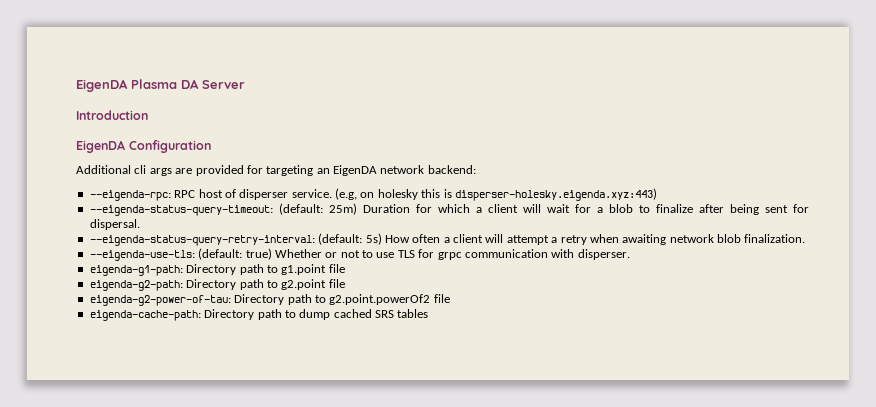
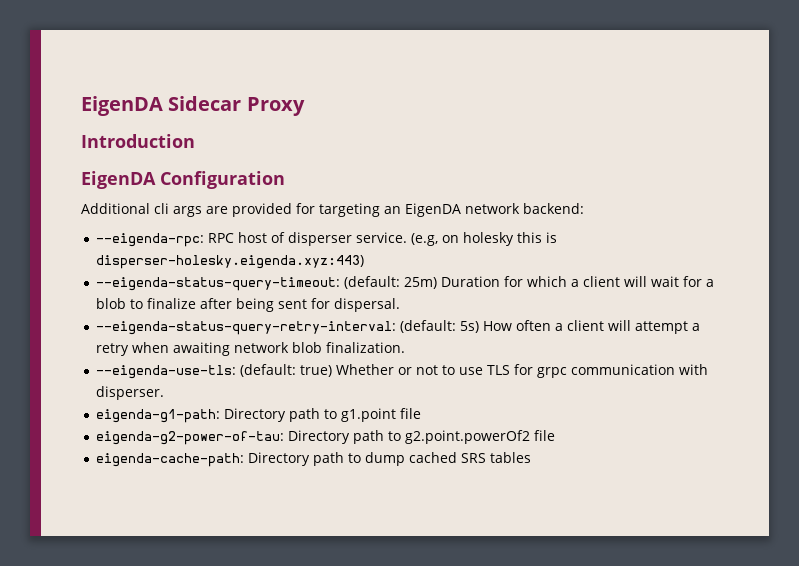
[76,79,245,92] EigenDA Plasma DA Server -> [81,96,305,116] EigenDA Sidecar Proxy
[89,279,345,291] // eigenda-g2-path: Directory path to g2.point file -> (422, 413) none

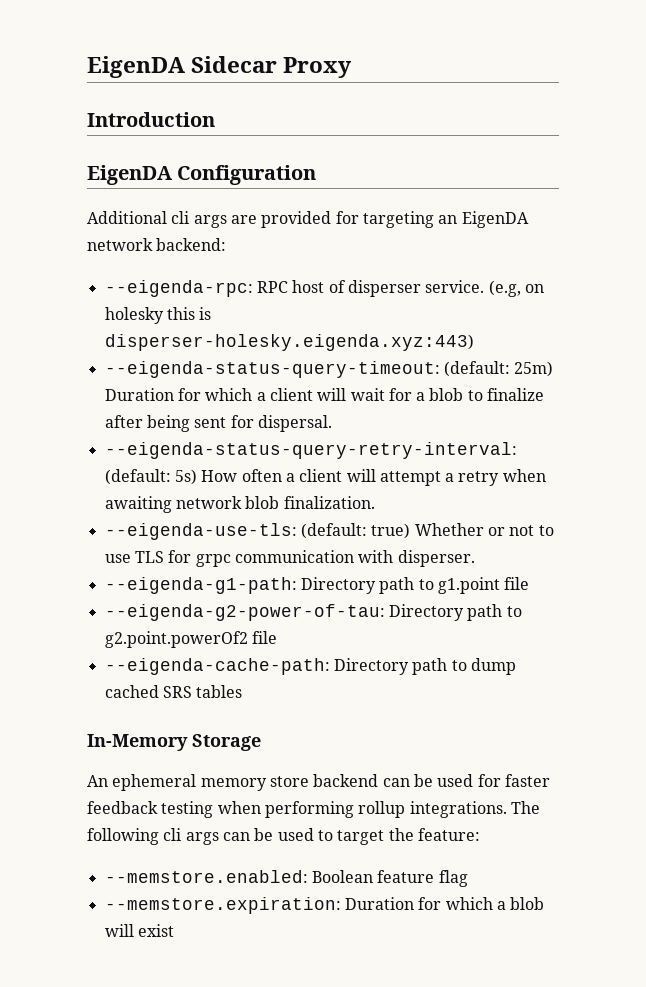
[96,409,221,423] eigenda-g1-path: -> [104,577,297,594] --eigenda-g1-path:
[96,431,285,445] eigenda-g2-power-of-tau: -> [104,604,385,621] --eigenda-g2-power-of-tau:
[96,453,245,467] eigenda-cache-path: -> [104,658,330,675] --eigenda-cache-path:
(532, 457) none -> [87,734,261,751] [87,774,550,791] [87,801,540,818] [87,828,480,845] [104,870,468,887] [104,897,545,914] [104,924,174,937] // In-Memory Storage // An ephemeral memory store backend can be used for faster feedback testing when performing rollup integrations. The following cli args can be used to target the feature: // --memstore.enabled: Boolean feature flag // --memstore.expiration: Duration for which a blob will exist

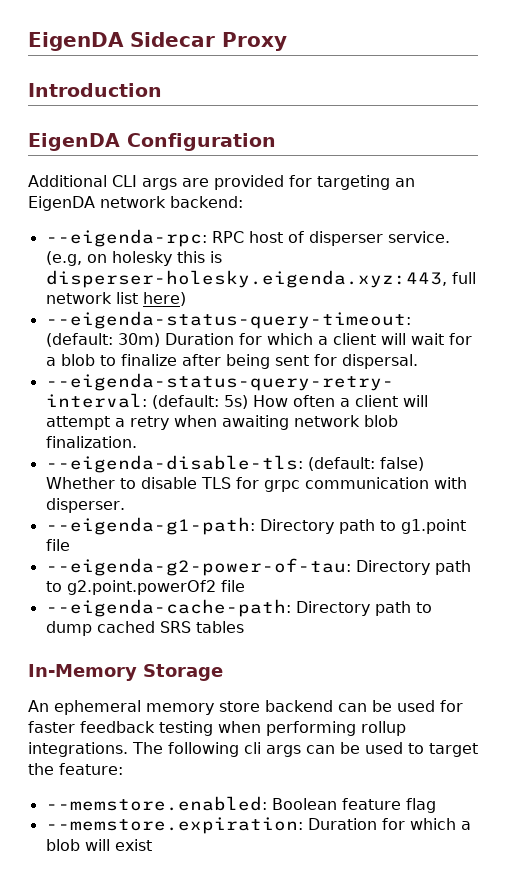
[171,211,190,224] cli -> [112,175,137,187] CLI
[104,334,474,351] disperser-holesky.eigenda.xyz:443) -> [45,270,476,288] [45,292,186,306] disperser-holesky.eigenda.xyz:443, full network list here)
[514,361,554,377] 25m) -> [117,333,160,347] 30m)
[104,523,554,540] [104,554,131,563] --eigenda-use-tls: (default: true) Whether or not to use -> [45,455,424,473] [45,477,197,489] --eigenda-disable-tls: (default: false) Whether to disable

